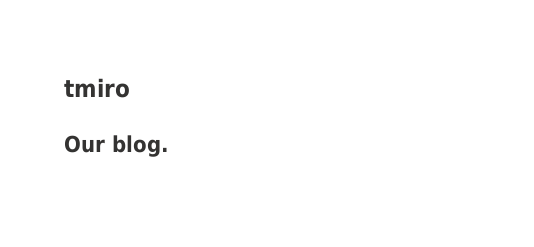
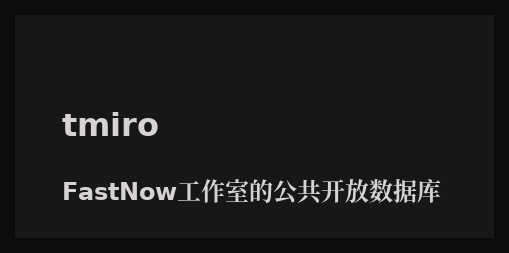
[64,135,169,157] Our blog. -> [62,178,441,205] FastNow工作室的公共开放数据库

